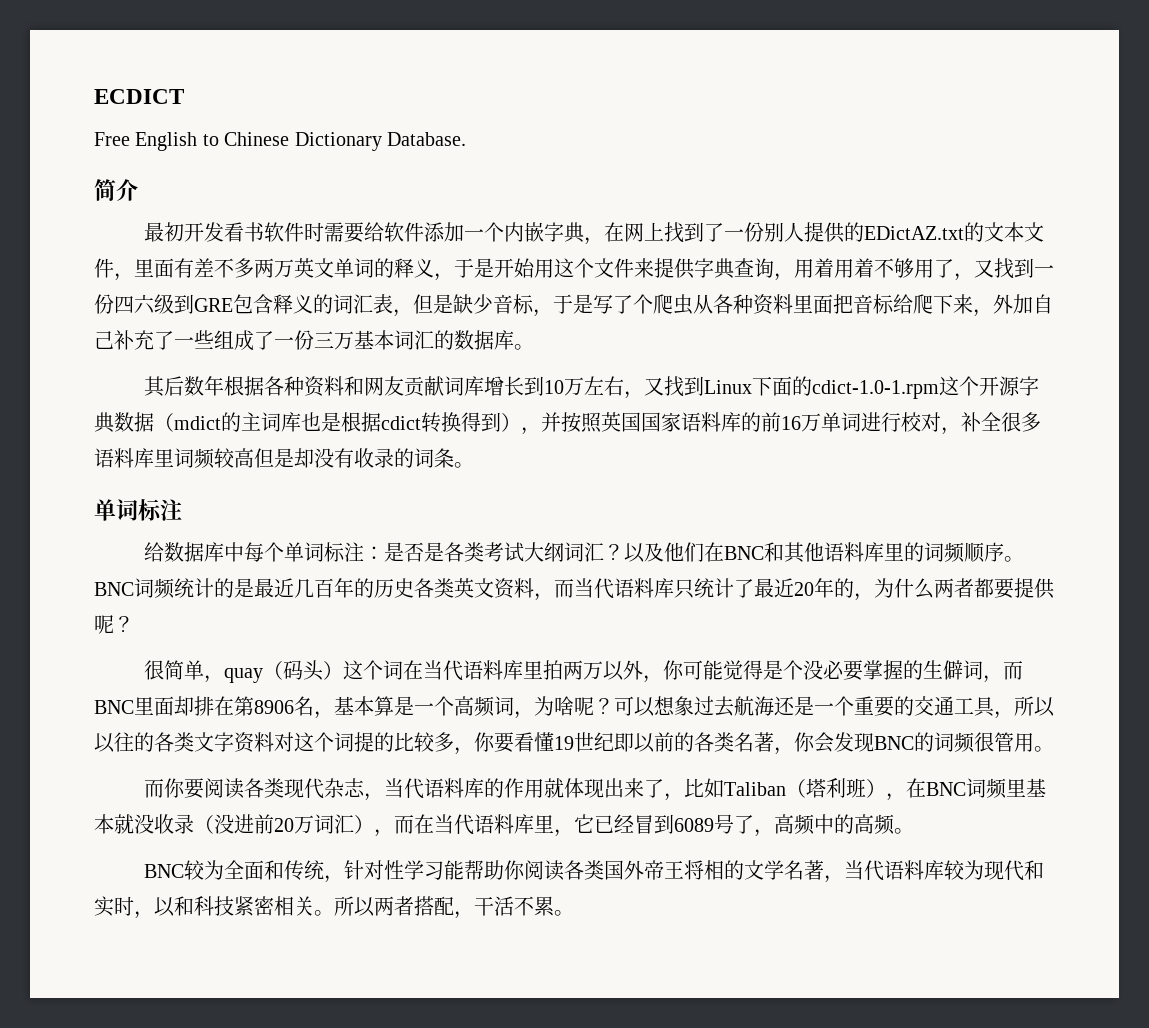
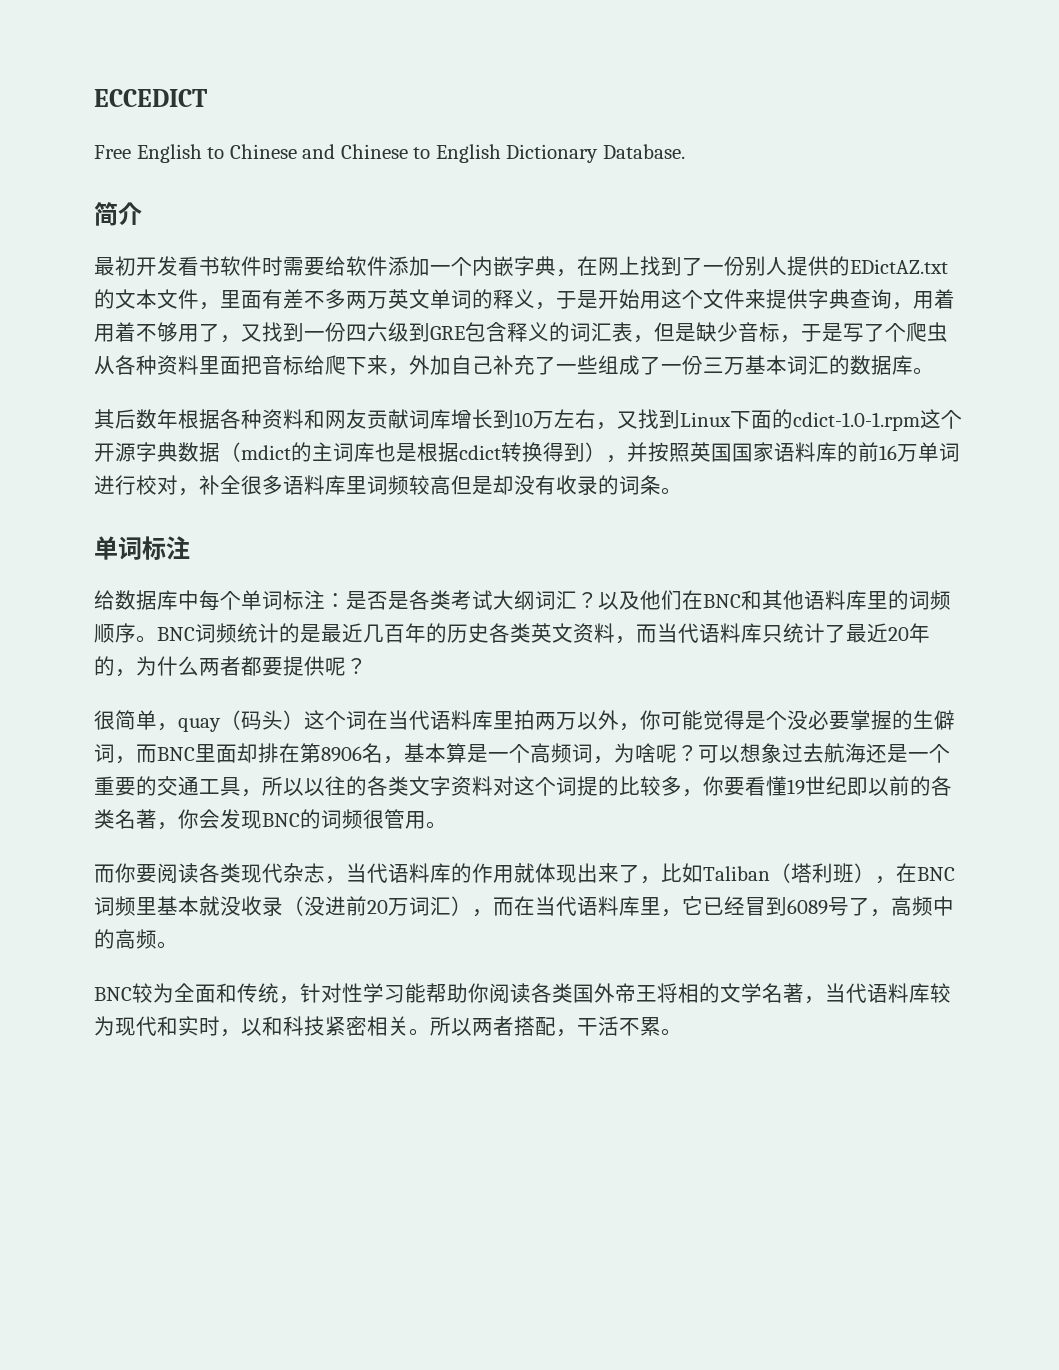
[94,89,184,104] ECDICT -> [94,89,207,107] ECCEDICT
(290, 139) none -> [302,144,501,163] and Chinese to English

